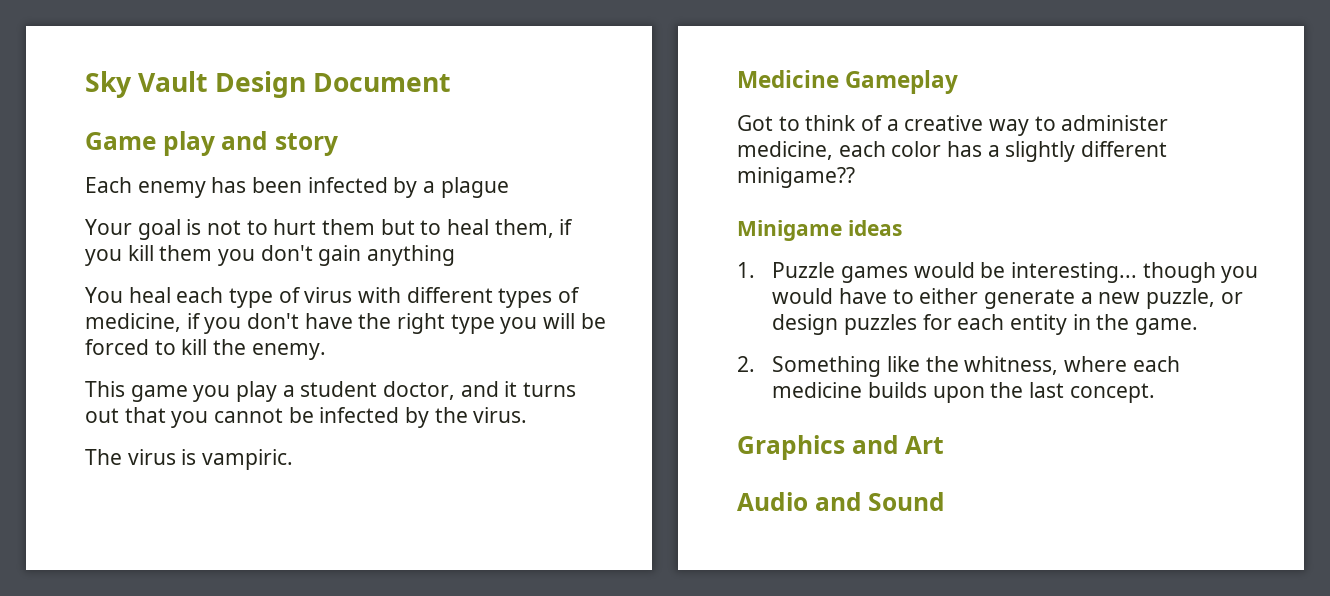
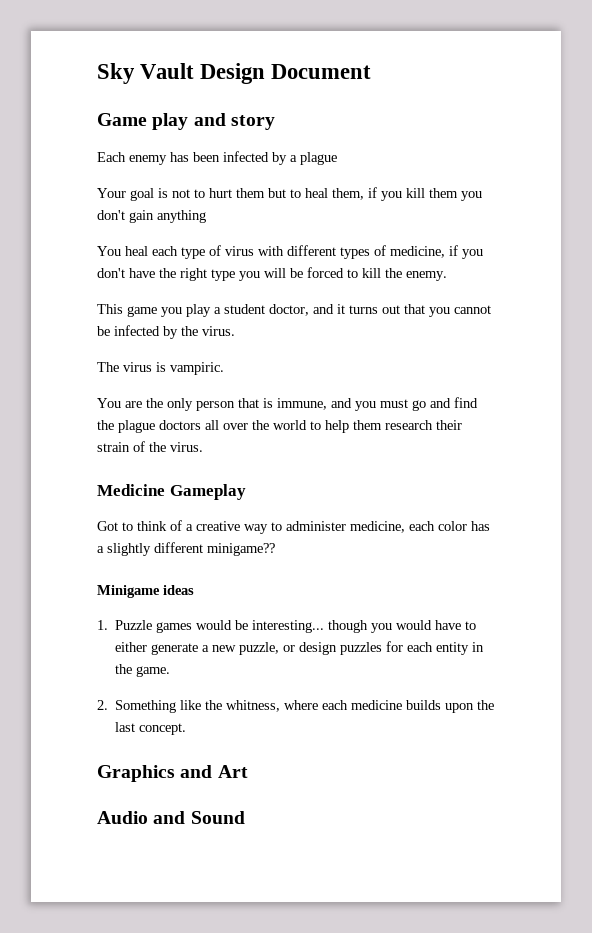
(294, 459) none -> [97,397,478,411] [97,420,462,433] [97,441,203,452] // You are the only person that is immune, and you must go and find the plague doctors all over the world to help them research their strain of the virus.

